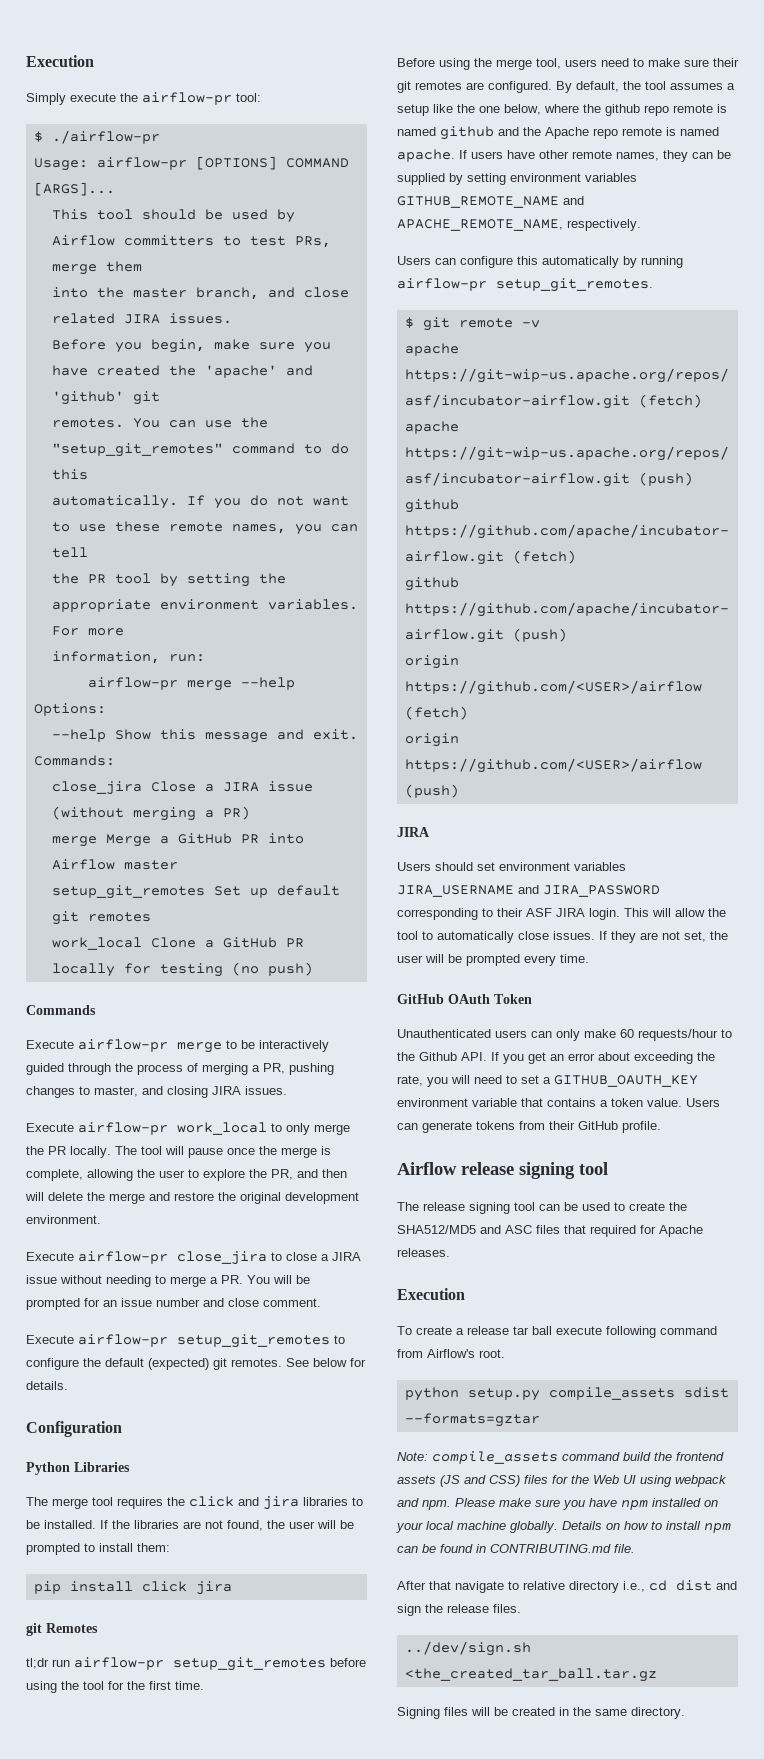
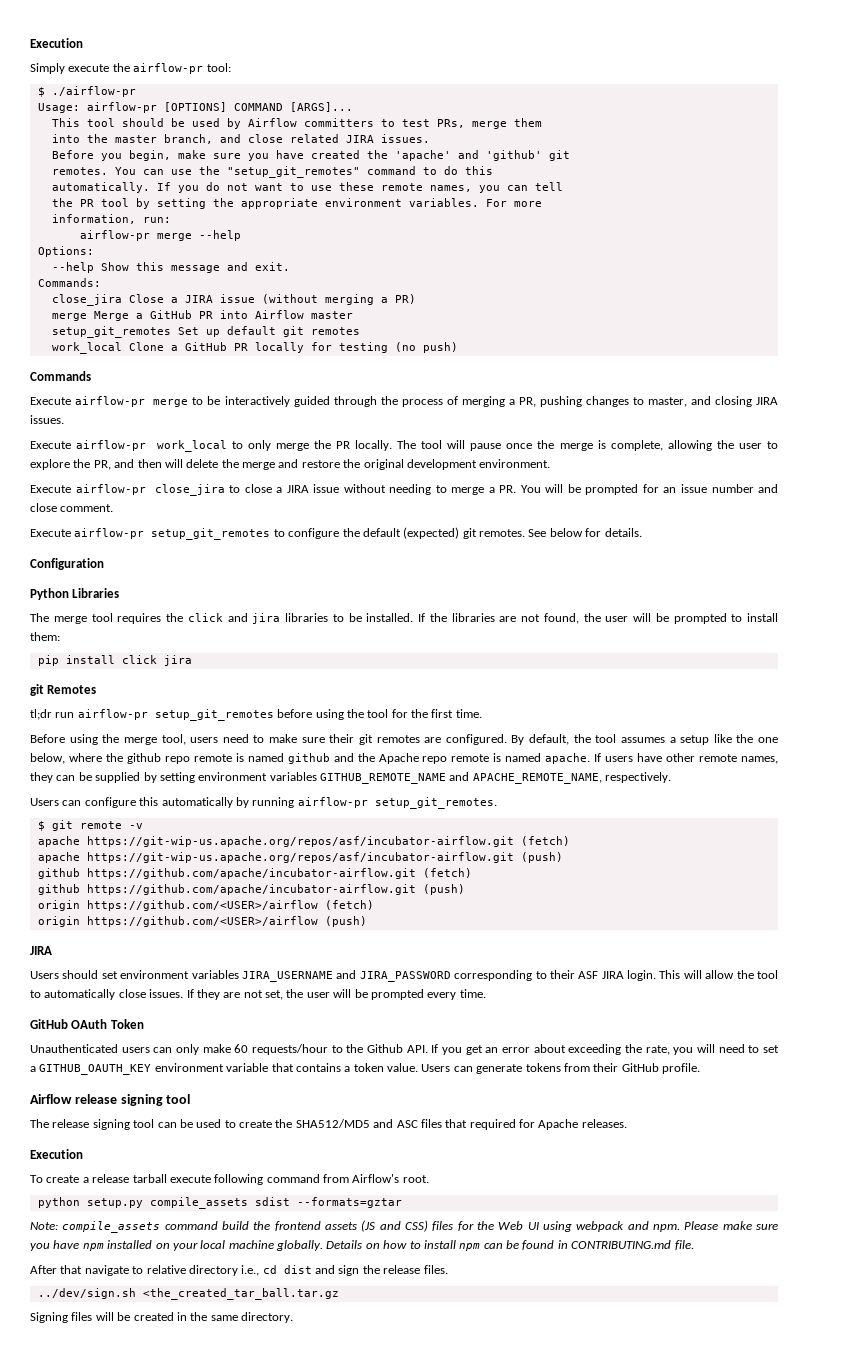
[513,1326,552,1335] tar ball -> [132,1174,167,1183] tarball

